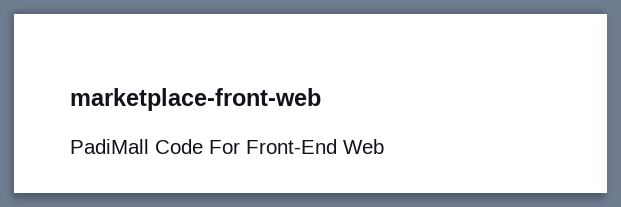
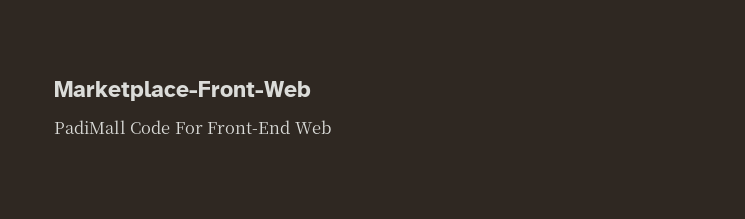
[70,88,321,111] marketplace-front-web -> [54,81,311,101] Marketplace-Front-Web

